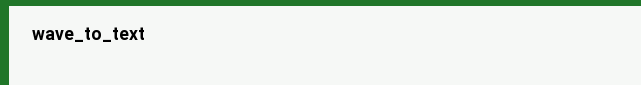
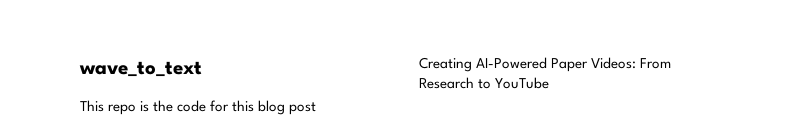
(145, 34) none -> [80,100,317,115] [419,57,672,72] [419,77,550,89] // This repo is the code for this blog post // Creating AI-Powered Paper Videos: From Research to YouTube

